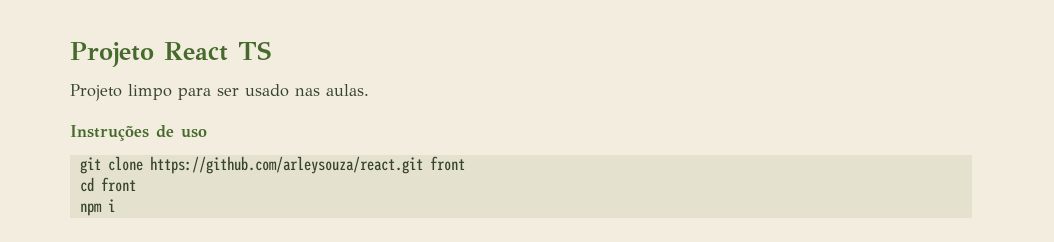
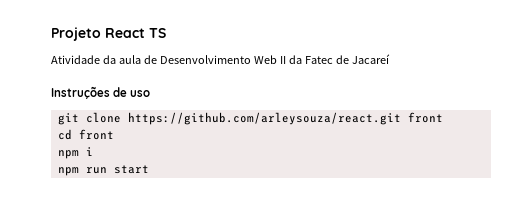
[70,84,369,101] Projeto limpo para ser usado nas aulas. -> [51,54,390,64] Atividade da aula de Desenvolvimento Web II da Fatec de Jacareí
(115, 205) none -> [57,165,149,176] // npm run start

